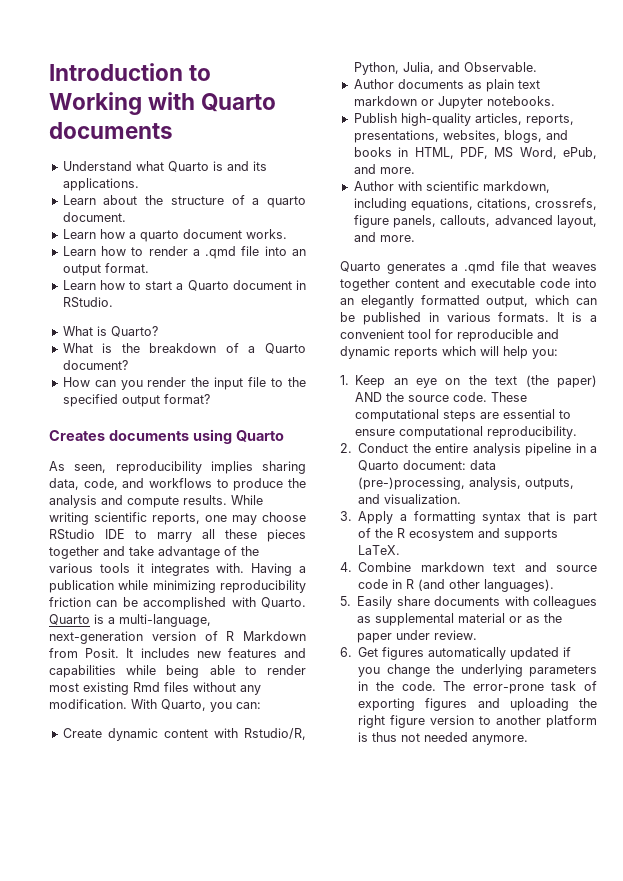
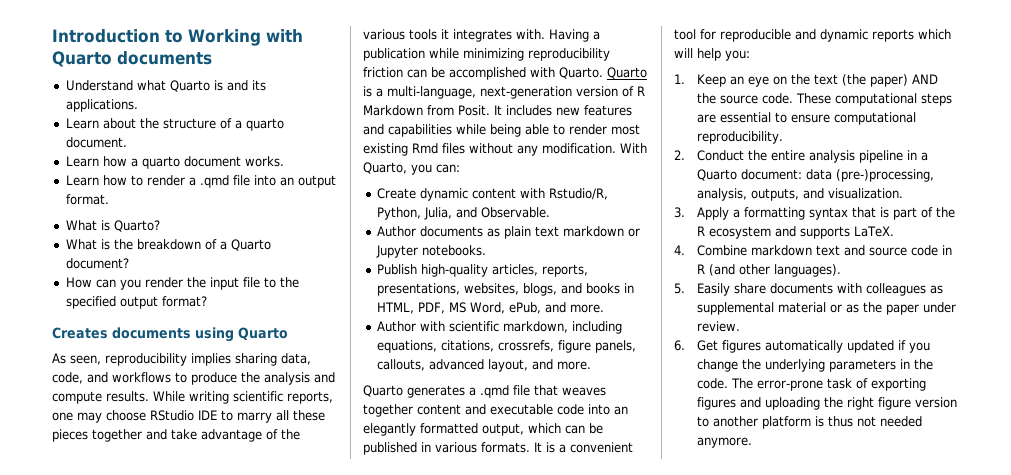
[62,280,306,291] [62,297,113,308] // Learn how to start a Quarto document in RStudio. -> (109, 199) none

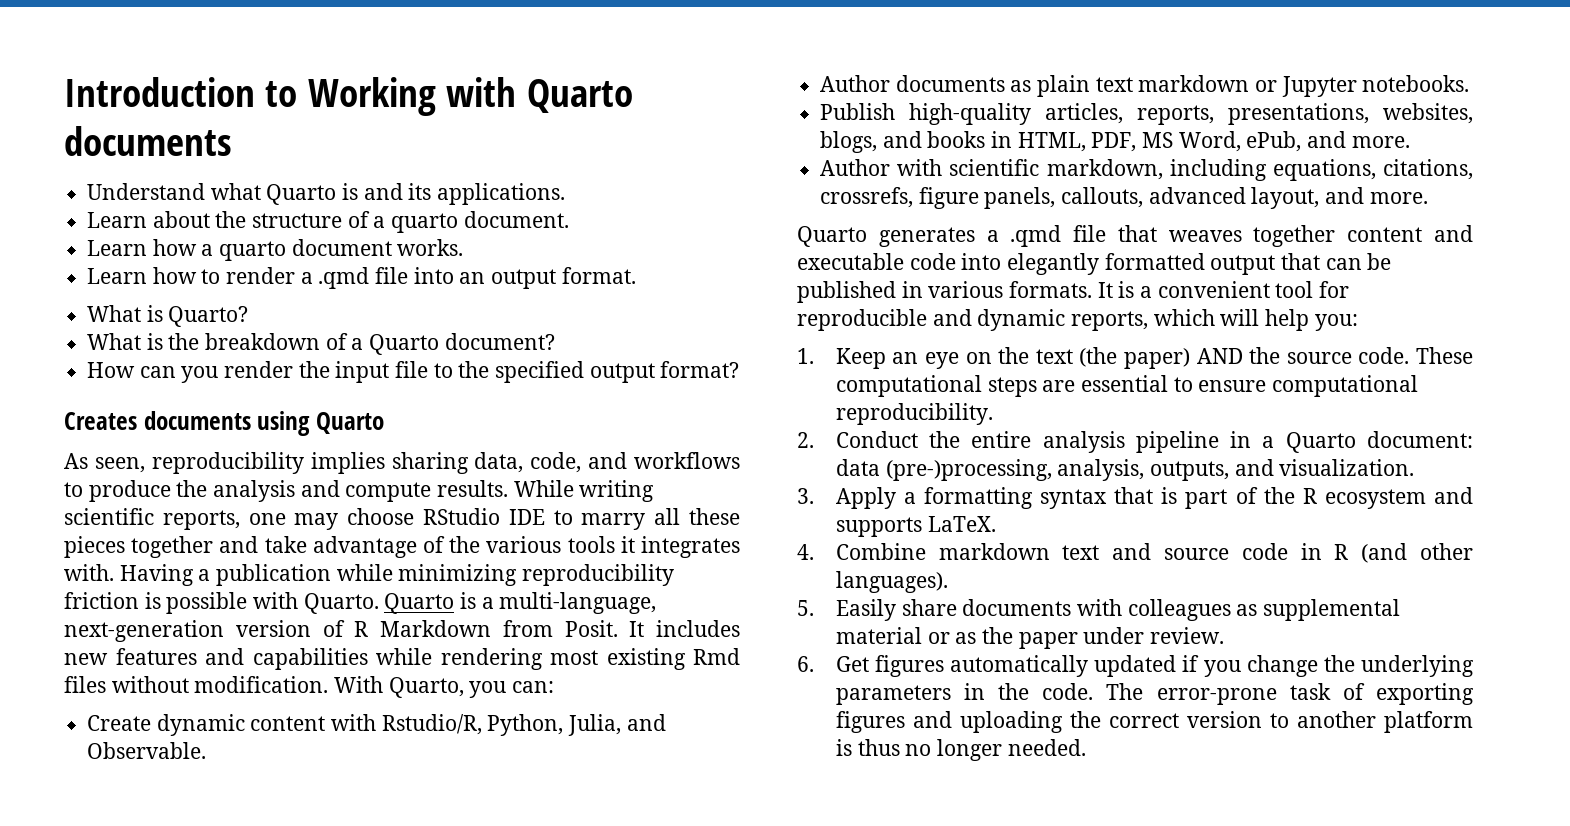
[407,67,526,80] can be accomplished -> [144,592,248,614] is possible
[490,124,607,137] being able to render -> [440,648,543,670] rendering
[517,145,538,156] any -> (189, 684) none
[614,406,628,415] an -> (1002, 261) none
[482,423,561,436] output, which -> [1210,253,1321,275] output that
[872,29,914,42] reports -> [1071,311,1149,331] reports,
[846,397,911,410] right figure -> [1108,713,1179,728] correct
[856,416,922,427] [696,437,752,448] not needed anymore. -> [905,739,1086,761] no longer needed.

